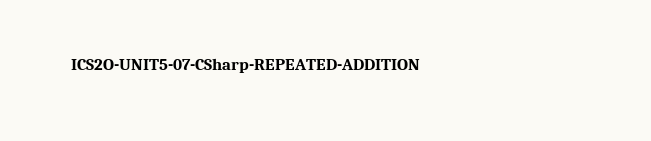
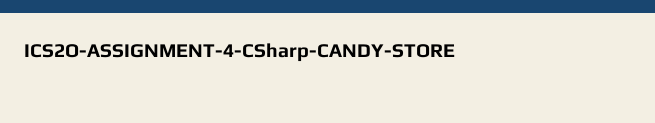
[71,58,420,73] ICS2O-UNIT5-07-CSharp-REPEATED-ADDITION -> [24,43,455,62] ICS2O-ASSIGNMENT-4-CSharp-CANDY-STORE

